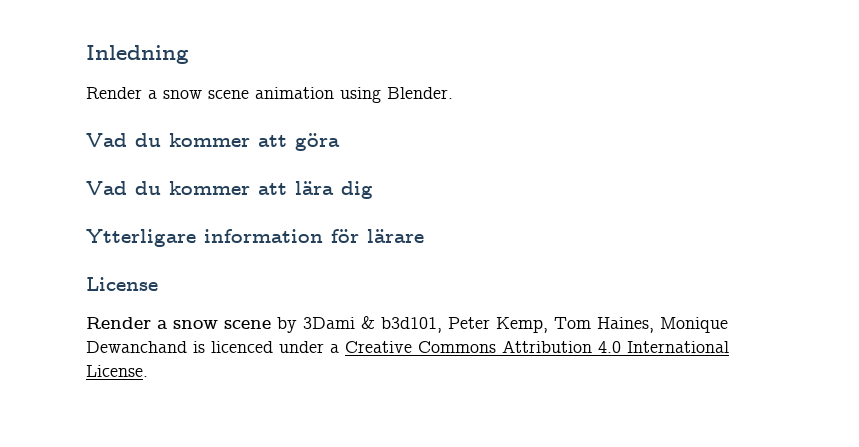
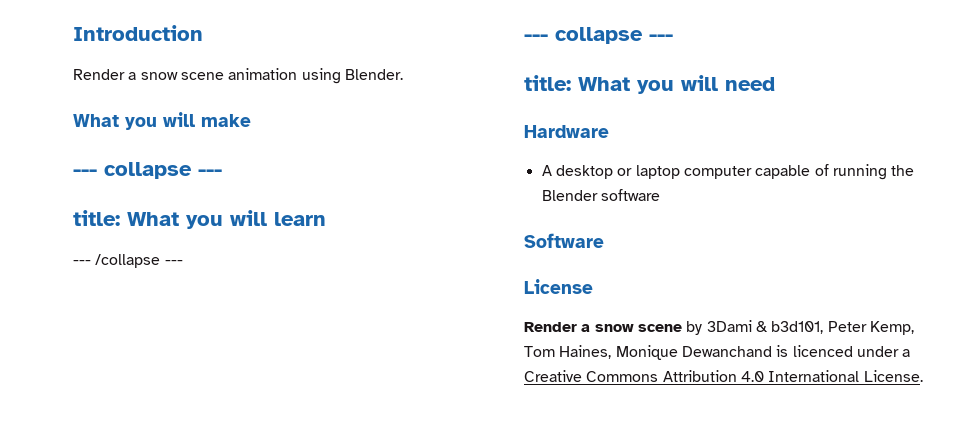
[86,45,189,64] Inledning -> [73,25,203,41] Introduction
[86,133,340,151] [86,181,373,199] [86,229,424,247] Vad du kommer att göra // Vad du kommer att lära dig // Ytterligare information för lärare -> [73,112,251,130] [73,162,222,179] [73,210,326,229] [73,254,183,268] [524,27,673,44] [524,75,775,94] [524,125,609,138] [541,164,915,180] [541,189,660,201] [524,233,604,248] What you will make // --- collapse --- // title: What you will learn // --- /collapse --- // --- collapse --- // title: What you will need // Hardware // A desktop or laptop computer capable of running the Blender software // Software

